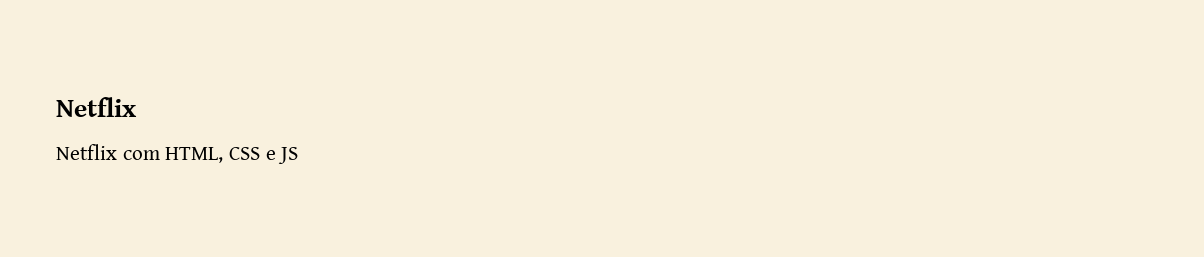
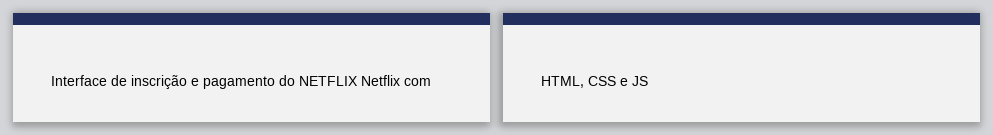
[56,97,137,117] Netflix // -> [51,75,358,89] Interface de inscrição e pagamento do NETFLIX

